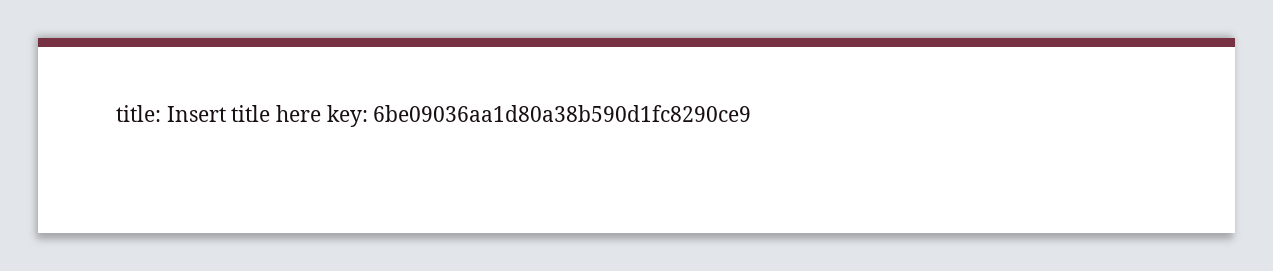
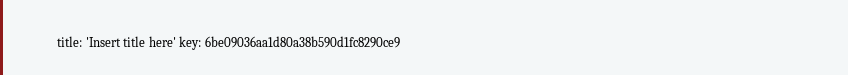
[166,105,322,122] Insert title here -> [85,36,176,47] 'Insert title here'

